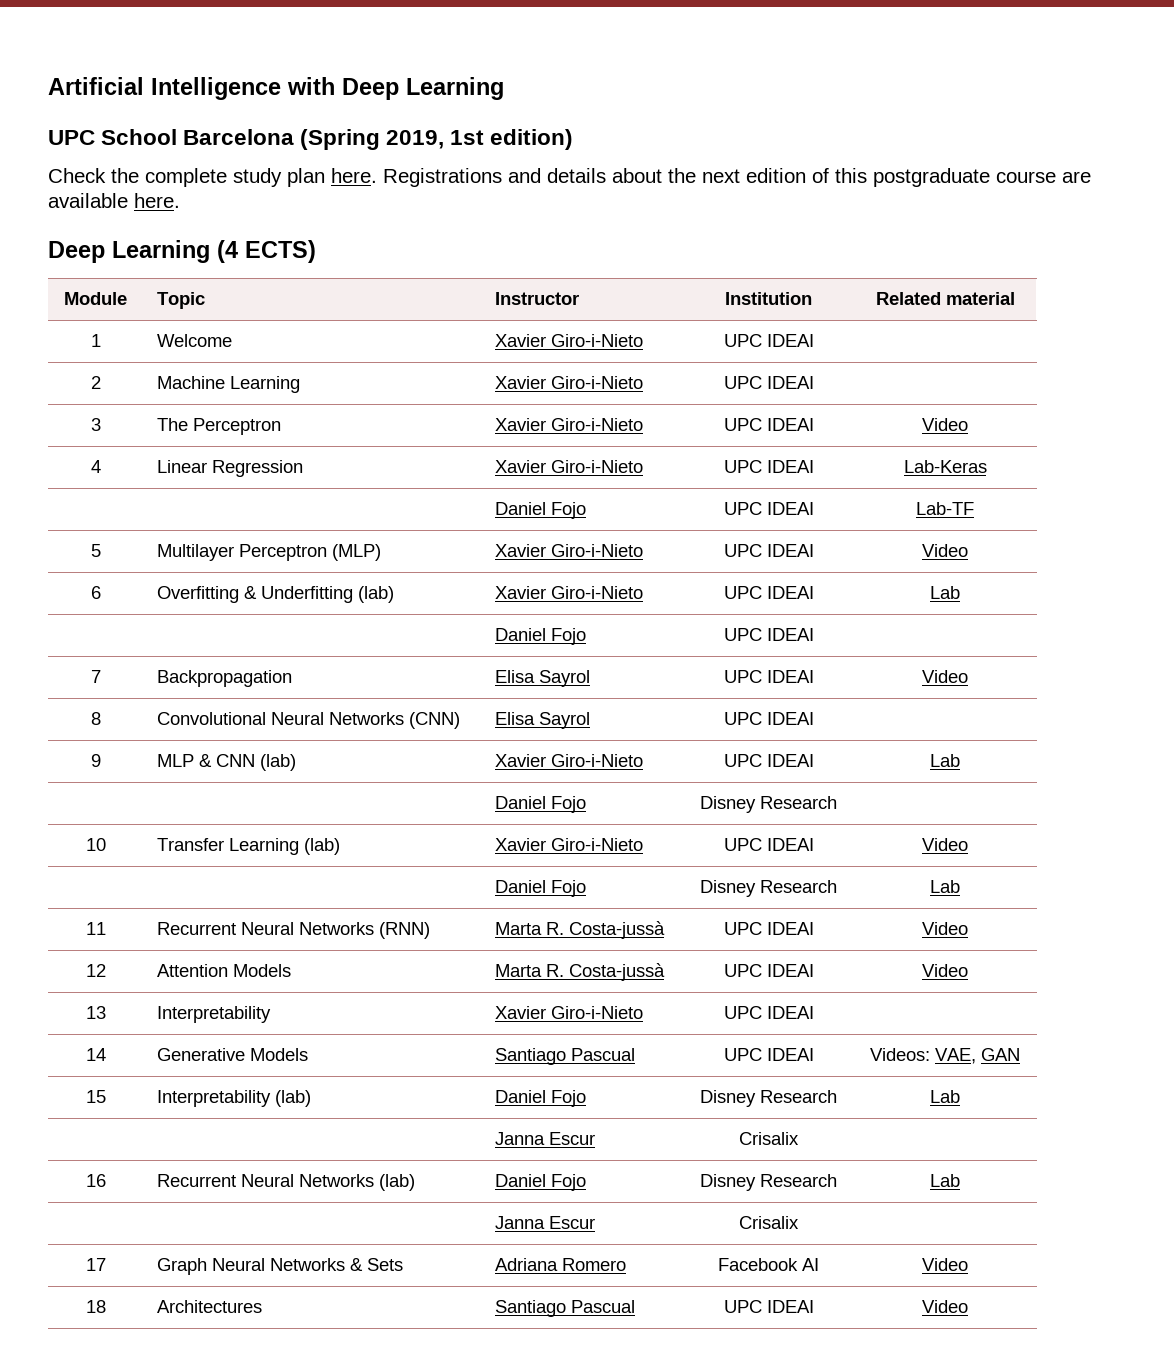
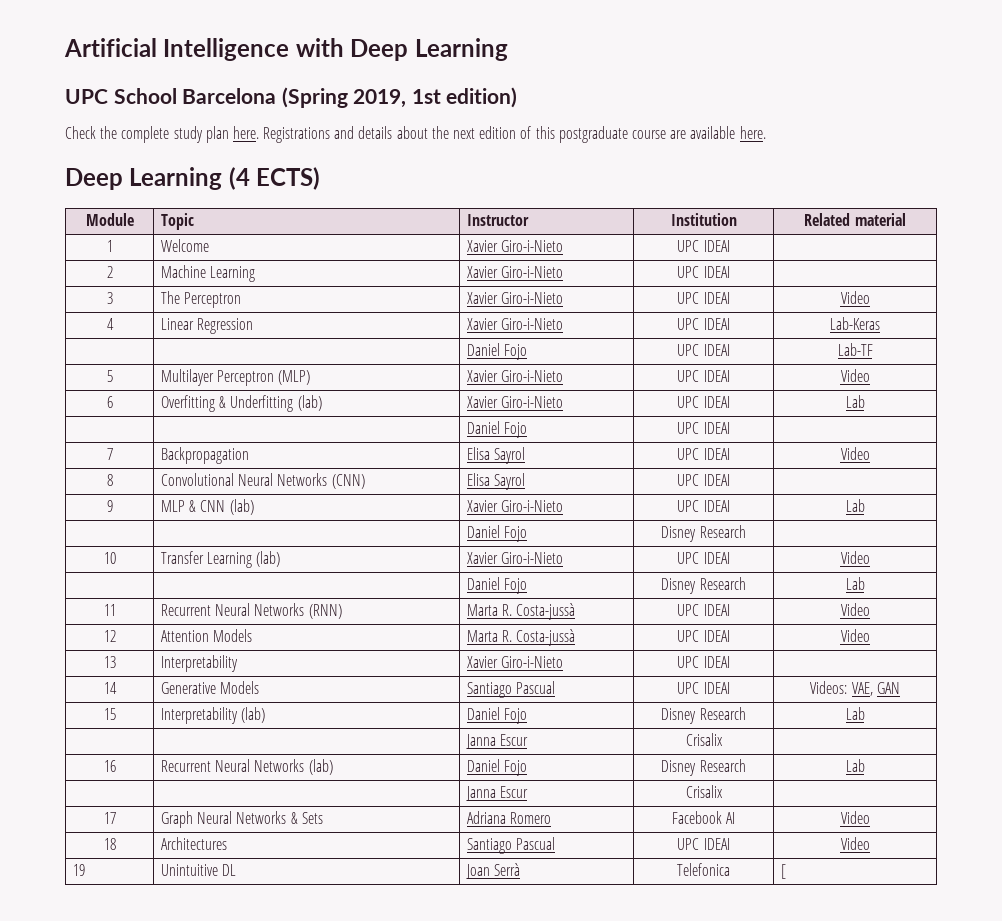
(968, 1306) none -> [73,864,86,876] [161,864,237,876] [466,863,521,879] [677,863,731,876] [781,864,787,879] // 19 | Unintuitive DL | Joan Serrà | Telefonica | [

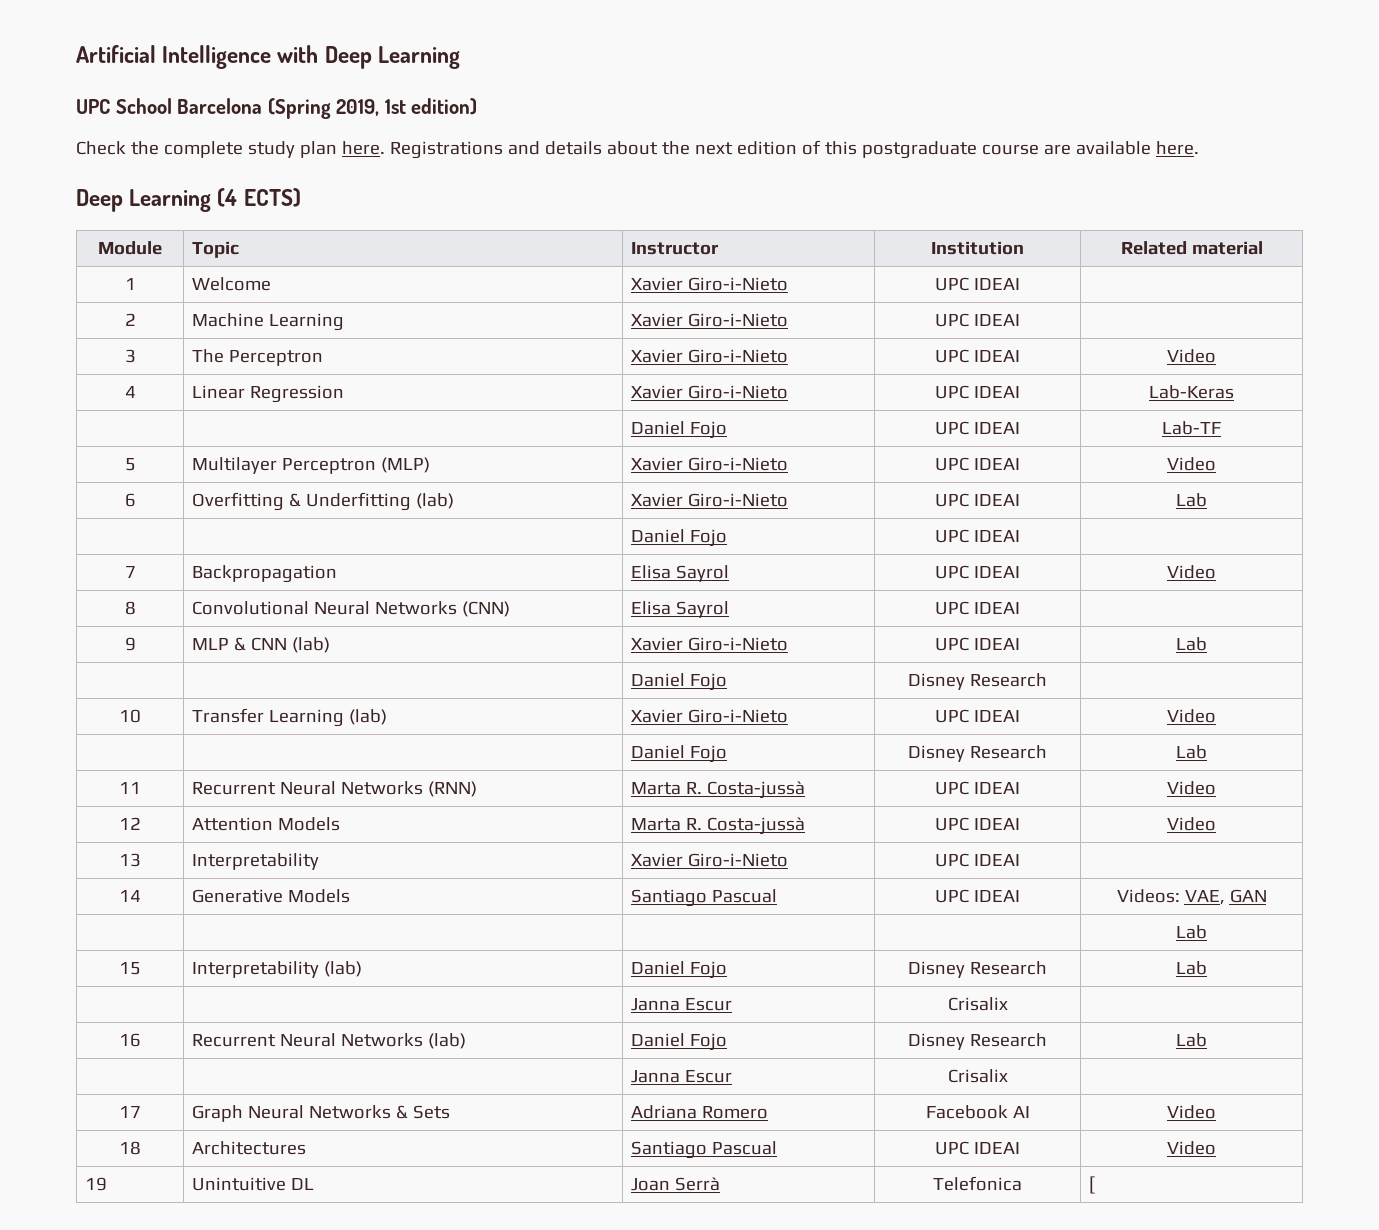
(900, 688) none -> [1176,925,1207,939] // | | | | Lab

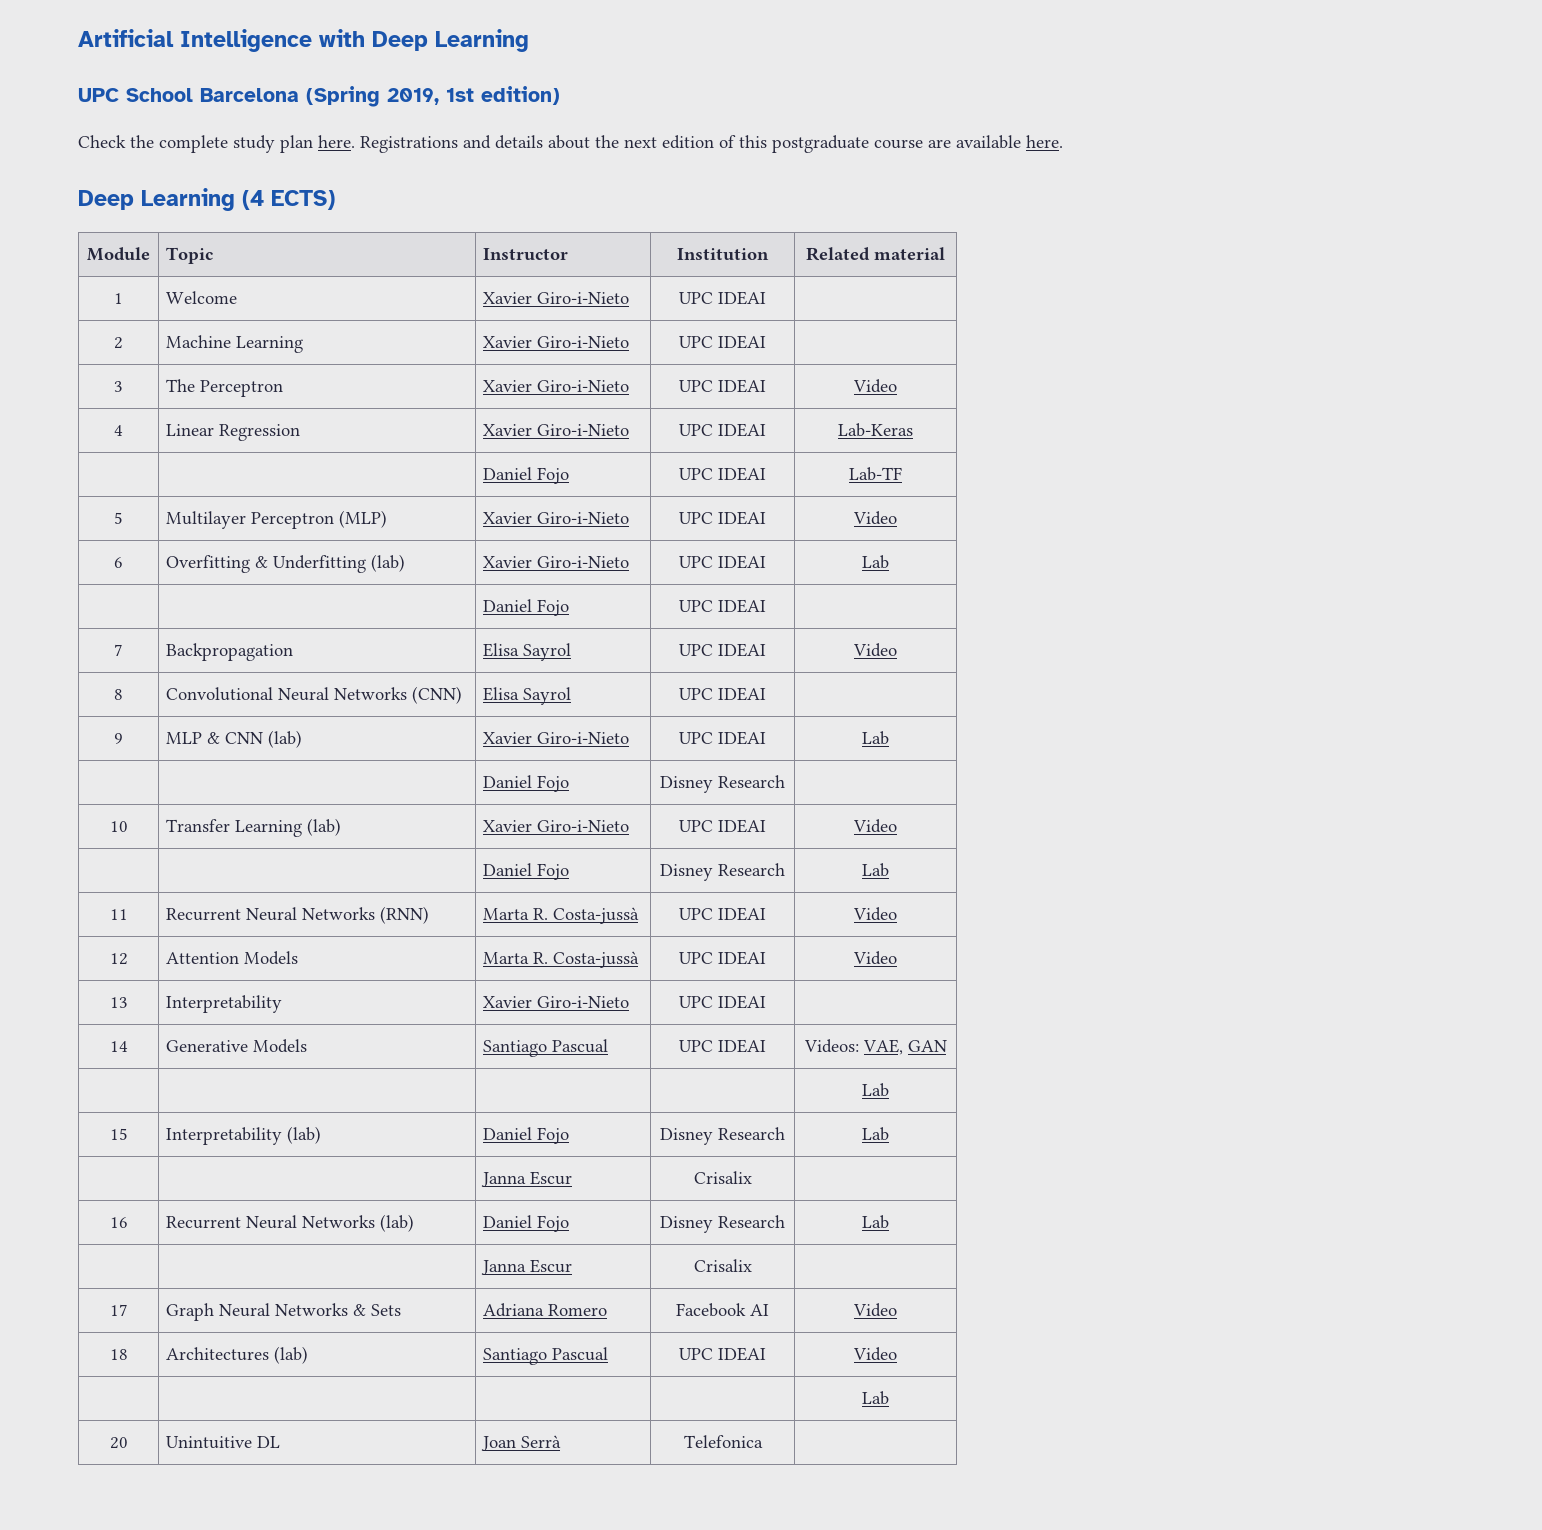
(307, 1148) none -> [274,1346,309,1364] (lab)
[85,1177,108,1191] 19 -> [862,1391,889,1405] [109,1437,128,1449] | | | | Lab // 20
[1089,1176,1096,1194] [ -> (763, 1441) none

